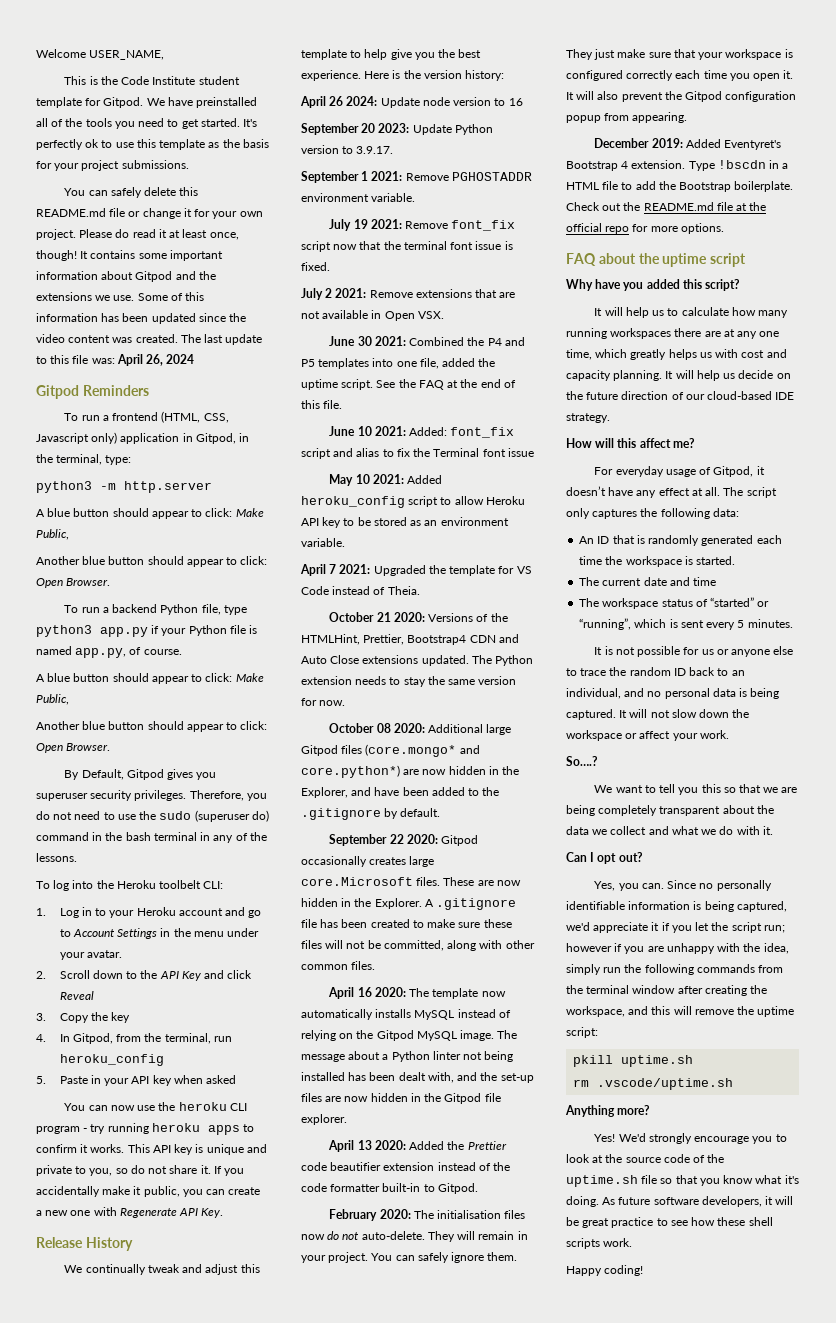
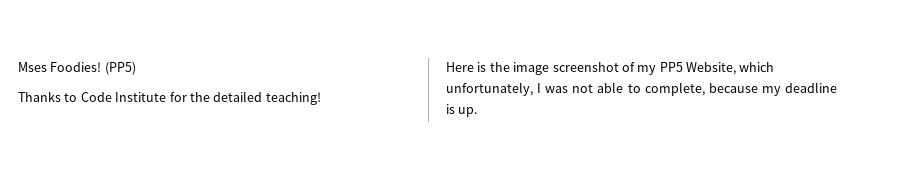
[36,49,165,60] [64,76,240,85] [36,97,258,108] [36,118,258,129] [36,139,269,150] [36,160,189,171] [64,187,199,198] [36,208,263,219] [36,229,239,240] [36,250,223,261] [36,271,216,282] [36,292,205,301] [36,313,247,324] [36,334,263,345] [36,354,195,366] [36,385,149,399] [64,411,229,423] [36,432,250,444] [36,454,132,465] [36,481,212,493] [36,508,264,519] [36,529,69,540] [36,556,268,567] [36,578,111,588] [64,604,247,615] [36,625,258,637] [36,646,182,658] [36,673,264,684] [36,694,69,705] [36,721,268,732] [36,743,111,753] [64,769,217,780] [36,790,267,801] [36,810,269,822] [36,832,267,843] [36,853,77,862] [36,880,224,891] [36,907,262,918] [59,928,260,939] [59,950,122,960] [36,970,253,981] [59,991,94,1000] [36,1012,131,1023] [36,1033,232,1044] [59,1054,164,1066] [36,1075,237,1086] [64,1102,247,1111] [36,1123,255,1135] [36,1144,267,1155] [36,1165,245,1176] [36,1186,261,1197] [36,1207,224,1218] [36,1237,133,1251] [64,1264,260,1275] [301,49,482,60] [301,70,505,81] [300,96,523,108] [301,123,493,135] [301,145,394,154] [301,171,532,183] [301,193,416,202] [329,219,516,231] [301,241,513,252] [301,262,330,271] [301,288,516,300] [301,310,444,321] [329,336,525,346] [301,358,496,369] [301,379,516,390] [301,400,343,409] [329,426,515,438] [301,448,534,459] [329,474,443,486] [301,496,525,508] [301,517,509,528] [301,538,345,547] [300,564,532,576] [301,586,420,595] [329,612,508,622] [301,634,519,645] [301,655,534,666] [301,676,517,687] [301,698,346,706] [329,723,512,735] [301,744,480,757] [301,765,520,778] [301,787,500,798] [301,808,441,820] [329,834,479,846] [301,856,435,867] [301,877,521,886] [301,898,517,910] [301,919,512,928] [301,940,535,951] [301,961,376,970] [328,987,506,999] [301,1009,511,1020] [301,1030,518,1041] [301,1051,514,1062] [301,1072,534,1083] [301,1093,501,1104] [301,1114,347,1125] [328,1140,507,1152] [301,1162,511,1171] [301,1183,478,1194] [329,1209,526,1221] [301,1231,528,1242] [301,1252,518,1263] [566,49,793,60] [566,70,794,81] [566,91,797,102] [566,112,688,123] [594,138,782,150] [566,160,789,171] [566,181,794,192] [566,202,767,211] [566,223,724,234] [566,253,747,267] [566,279,741,291] [594,307,789,318] [566,328,780,339] [566,349,787,360] [566,370,791,381] [566,391,795,400] [566,413,610,423] [566,438,695,448] [594,466,765,477] [566,486,777,498] [566,508,739,519] [579,535,782,546] [579,556,736,567] [579,577,717,586] [579,597,770,609] [579,618,793,630] [594,646,794,657] [566,667,745,676] [566,688,780,699] [566,709,750,720] [566,730,729,741] [566,756,598,766] [594,784,798,795] [566,805,774,816] [566,826,773,835] [566,852,643,864] [594,880,772,891] [566,901,787,912] [566,922,785,933] [566,943,789,954] [566,964,784,975] [566,985,768,996] [566,1006,795,1017] [566,1027,598,1038] [573,1055,694,1067] [573,1078,734,1090] [565,1105,651,1117] [594,1133,787,1144] [566,1154,725,1163] [566,1175,799,1187] [566,1196,794,1207] [566,1217,773,1228] [566,1238,633,1249] [566,1265,644,1276] Welcome USER_NAME, // This is the Code Institute student template for Gitpod. We have preinstalled all of the tools you need to get started. It's perfectly ok to use this template as the basis for your project submissions. // You can safely delete this README.md file or change it for your own project. Please do read it at least once, though! It contains some important information about Gitpod and the extensions we use. Some of this information has been updated since the video content was created. The last update to this file was: April 26, 2024 // Gitpod Reminders // To run a frontend (HTML, CSS, Javascript only) application in Gitpod, in the terminal, type: // python3 -m http.server // A blue button should appear to click: Make Public, // Another blue button should appear to click: Open Browser. // To run a backend Python file, type python3 app.py if your Python file is named app.py, of course. // A blue button should appear to click: Make Public, // Another blue button should appear to click: Open Browser. // By Default, Gitpod gives you superuser security privileges. Therefore, you do not need to use the sudo (superuser do) command in the bash terminal in any of the lessons. // To log into the Heroku toolbelt CLI: // 1. Log in to your Heroku account and go to Account Settings in the menu under your avatar. // 2. Scroll down to the API Key and click Reveal // 3. Copy the key // 4. In Gitpod, from the terminal, run heroku_config // 5. Paste in your API key when asked // You can now use the heroku CLI program - try running heroku apps to confirm it works. This API key is unique and private to you, so do not share it. If you accidentally make it public, you can create a new one with Regenerate API Key. // Release History // We continually tweak and adjust this template to help give you the best experience. Here is the version history: // April 26 2024: Update node version to 16 // September 20 2023: Update Python version to 3.9.17. // September 1 2021: Remove PGHOSTADDR environment variable. // July 19 2021: Remove font_fix script now that the terminal font issue is fixed. // July 2 2021: Remove extensions that are not available in Open VSX. // June 30 2021: Combined the P4 and P5 templates into one file, added the uptime script. See the FAQ at the end of this file. // June 10 2021: Added: font_fix script and alias to fix the Terminal font issue // May 10 2021: Added heroku_config script to allow Heroku API key to be stored as an environment variable. // April 7 2021: Upgraded the template for VS Code instead of Theia. // October 21 2020: Versions of the HTMLHint, Prettier, Bootstrap4 CDN and Auto Close extensions updated. The Python extension needs to stay the same version for now. // October 08 2020: Additional large Gitpod files (core.mongo* and core.python*) are now hidden in the Explorer, and have been added to the .gitignore by default. // September 22 2020: Gitpod occasionally creates large core.Microsoft files. These are now hidden in the Explorer. A .gitignore file has been created to make sure these files will not be committed, along with other common files. // April 16 2020: The template now automatically installs MySQL instead of relying on the Gitpod MySQL image. The message about a Python linter not being installed has been dealt with, and the set-up files are now hidden in the Gitpod file explorer. // April 13 2020: Added the Prettier code beautifier extension instead of the code formatter built-in to Gitpod. // February 2020: The initialisation files now do not auto-delete. They will remain in your project. You can safely ignore them. They just make sure that your workspace is configured correctly each time you open it. It will also prevent the Gitpod configuration popup from appearing. // December 2019: Added Eventyret's Bootstrap 4 extension. Type !bscdn in a HTML file to add the Bootstrap boilerplate. Check out the README.md file at the official repo for more options. // FAQ about the uptime script // Why have you added this script? // It will help us to calculate how many running workspaces there are at any one time, which greatly helps us with cost and capacity planning. It will help us decide on the future direction of our cloud-based IDE strategy. // How will this affect me? // For everyday usage of Gitpod, it doesn’t have any effect at all. The script only captures the following data: // An ID that is randomly generated each time the workspace is started. // The current date and time // The workspace status of “started” or “running”, which is sent every 5 minutes. // It is not possible for us or anyone else to trace the random ID back to an individual, and no personal data is being captured. It will not slow down the workspace or affect your work. // So….? // We want to tell you this so that we are being completely transparent about the data we collect and what we do with it. // Can I opt out? // Yes, you can. Since no personally identifiable information is being captured, we'd appreciate it if you let the script run; however if you are unhappy with the idea, simply run the following commands from the terminal window after creating the workspace, and this will remove the uptime script: // pkill uptime.sh // rm .vscode/uptime.sh // Anything more? // Yes! We'd strongly encourage you to look at the source code of the uptime.sh file so that you know what it's doing. As future software developers, it will be great practice to see how these shell scripts work. // Happy coding! -> [18,62,136,75] [18,91,321,105] [446,62,775,75] [446,82,837,96] [446,104,478,117] Mses Foodies! (PP5) // Thanks to Code Institute for the detailed teaching! // Here is the image screenshot of my PP5 Website, which unfortunately, I was not able to complete, because my deadline is up.

